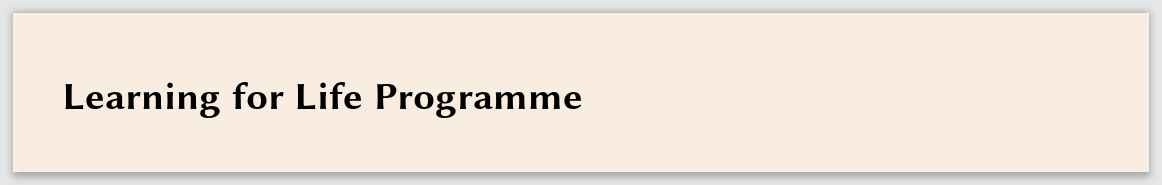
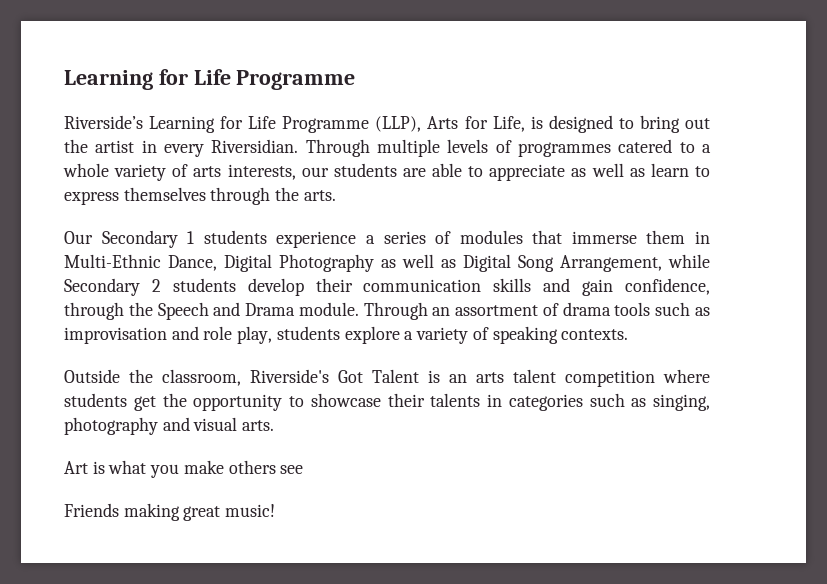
[62,82,583,118] Learning for Life Programme -> [64,69,356,90] [64,115,711,133] [64,139,712,157] [63,163,710,181] [64,187,336,205] [64,230,710,248] [64,254,710,272] [64,278,711,296] [64,302,710,320] [64,326,629,344] [64,369,710,387] [64,393,710,411] [64,417,275,435] [64,460,304,478] [64,503,276,521] Learning for Life Programme // Riverside’s Learning for Life Programme (LLP), Arts for Life, is designed to bring out the artist in every Riversidian. Through multiple levels of programmes catered to a whole variety of arts interests, our students are able to appreciate as well as learn to express themselves through the arts. // Our Secondary 1 students experience a series of modules that immerse them in Multi-Ethnic Dance, Digital Photography as well as Digital Song Arrangement, while Secondary 2 students develop their communication skills and gain confidence, through the Speech and Drama module. Through an assortment of drama tools such as improvisation and role play, students explore a variety of speaking contexts. // Outside the classroom, Riverside's Got Talent is an arts talent competition where students get the opportunity to showcase their talents in categories such as singing, photography and visual arts. // Art is what you make others see // Friends making great music!

